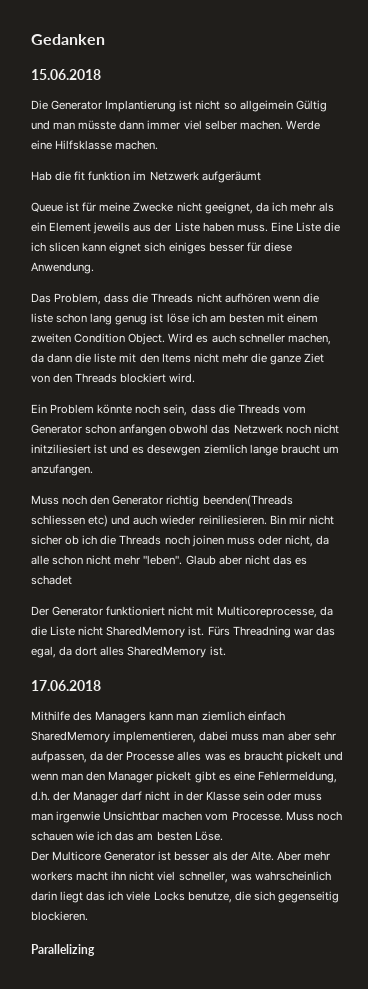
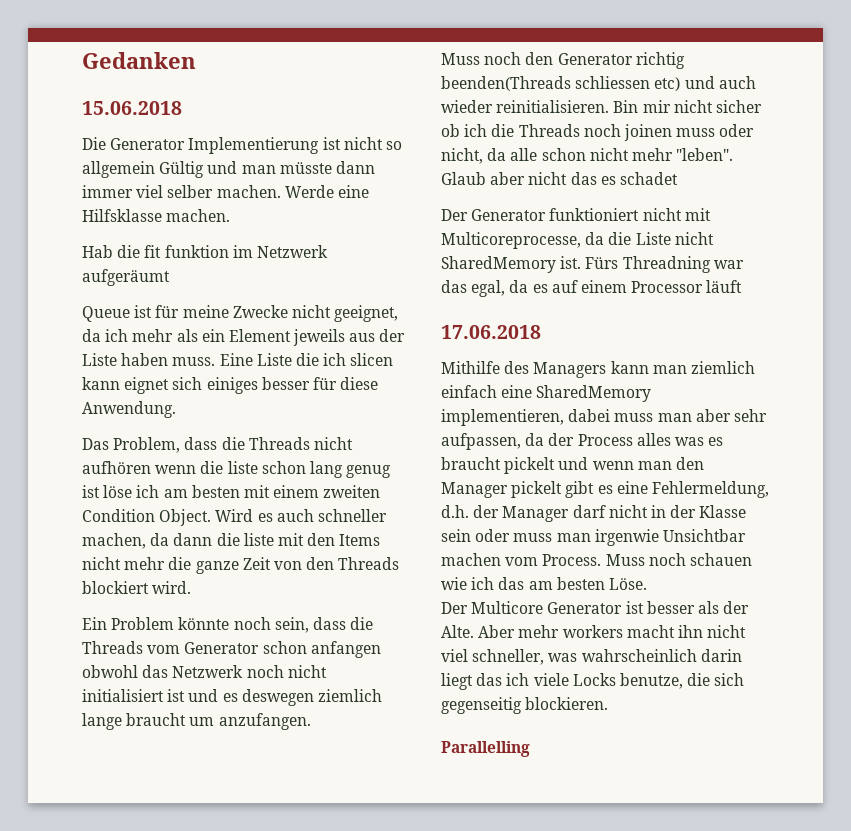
[105,100,177,112] Implantierung -> [188,137,320,154] Implementierung
[239,100,293,112] allgeimein -> [82,161,155,178] allgemein
[304,353,325,363] Ziet -> [242,557,271,570] Zeit
[31,444,91,454] initziliesiert -> [82,689,164,702] initialisiert
[147,444,201,456] desewgen -> [241,689,314,706] deswegen
[198,515,267,525] reiniliesieren. -> [496,100,610,113] reinitialisieren.
[75,646,226,658] dort alles SharedMemory ist. -> [532,280,743,293] es auf einem Processor läuft
(285, 716) none -> [501,385,533,398] eine
[126,751,175,761] Processe -> [577,434,633,446] Process
[231,811,283,821] Processe. -> [542,554,602,566] Process.
[31,944,95,956] Parallelizing -> [441,741,530,757] Parallelling

